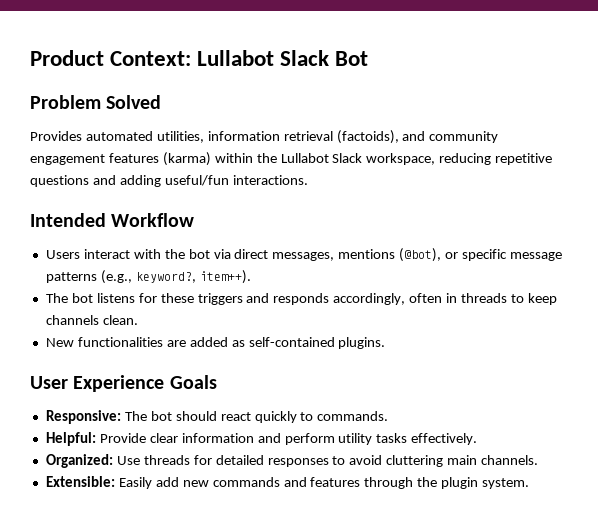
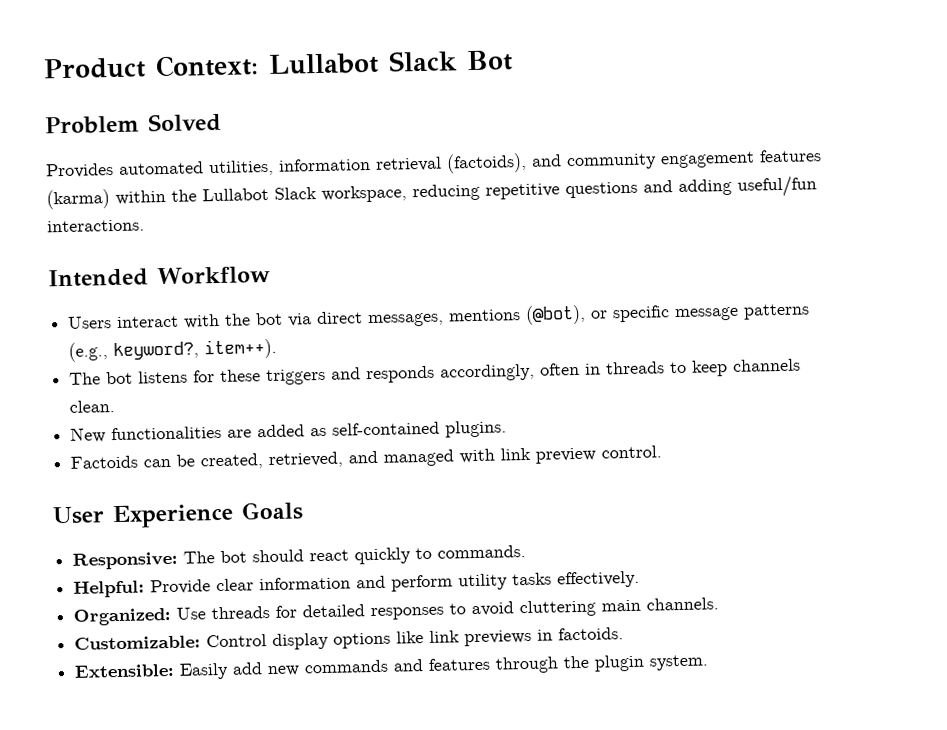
(386, 343) none -> [70,445,663,470] // Factoids can be created, retrieved, and managed with link preview control.
(539, 460) none -> [74,627,625,650] // Customizable: Control display options like link previews in factoids.

